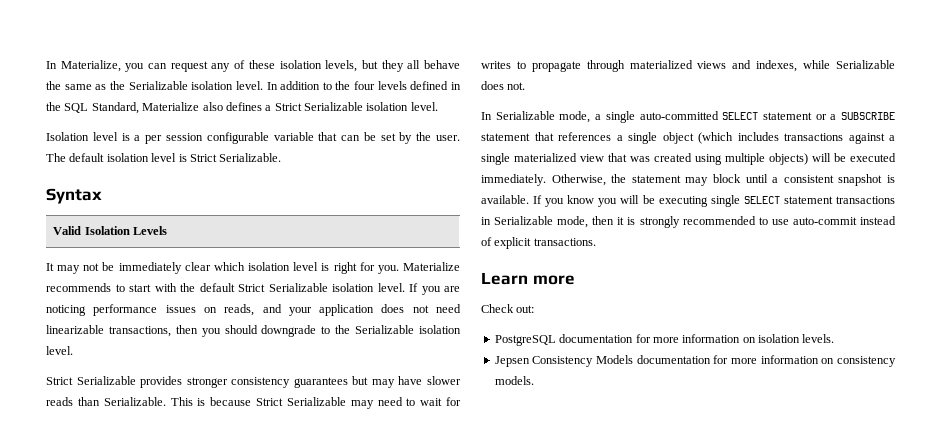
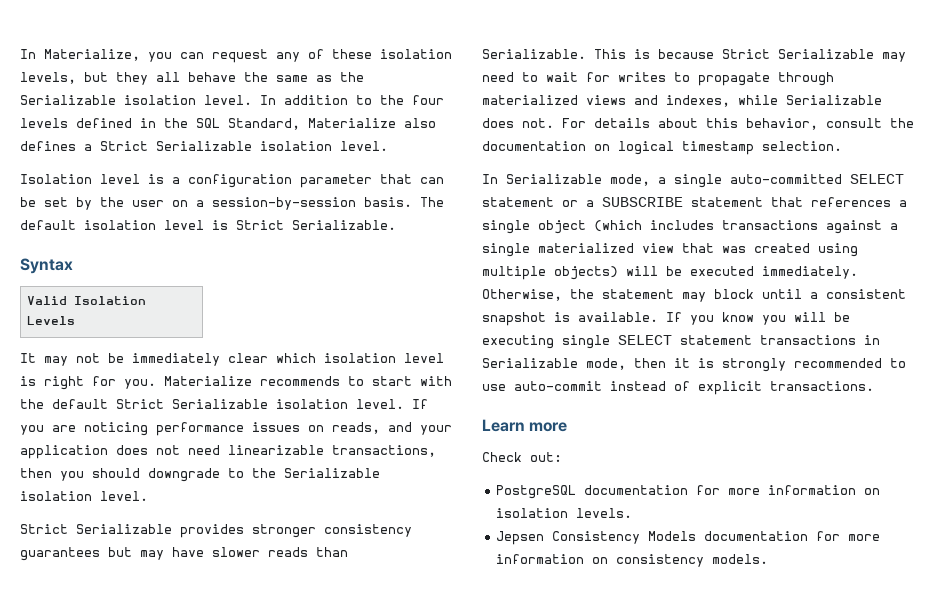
[145,132,314,144] per session configurable variable -> [188,174,372,188] configuration parameter
[435,135,460,141] user. -> [132,197,412,210] user on a session-by-session basis.
(526, 86) none -> [562,118,914,130] [482,141,842,155] For details about this behavior, consult the documentation on logical timestamp selection.

